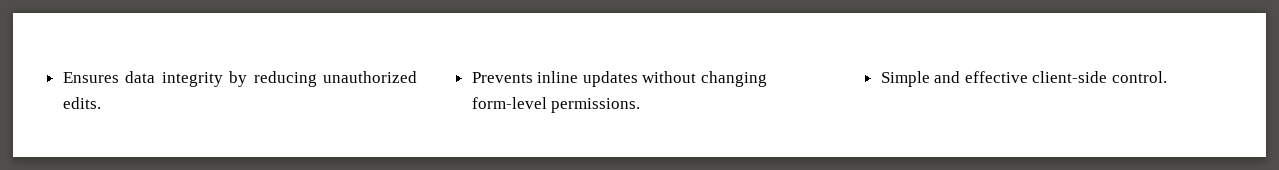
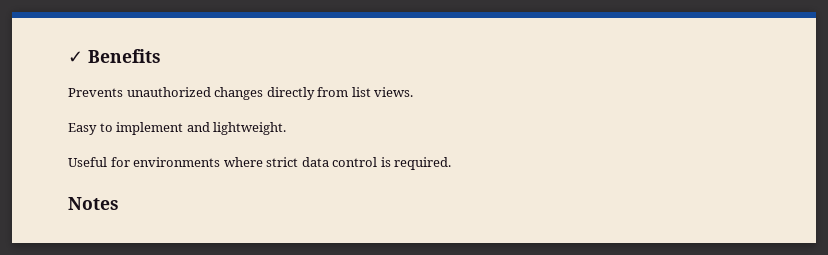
[62,71,417,87] [62,97,101,109] [471,71,768,87] [471,97,641,113] [880,71,1168,87] Ensures data integrity by reducing unauthorized edits. // Prevents inline updates without changing form-level permissions. // Simple and effective client-side control. -> [68,49,161,63] [68,87,414,100] [68,122,287,135] [68,157,452,170] [68,197,119,210] ✓ Benefits // Prevents unauthorized changes directly from list views. // Easy to implement and lightweight. // Useful for environments where strict data control is required. // Notes

